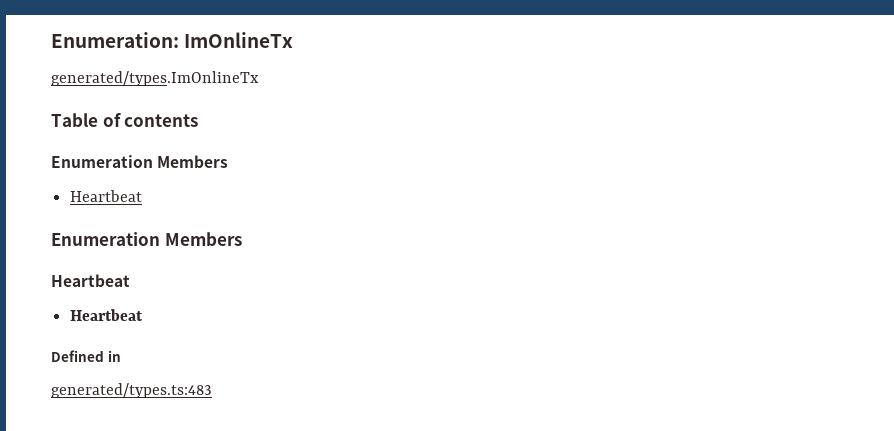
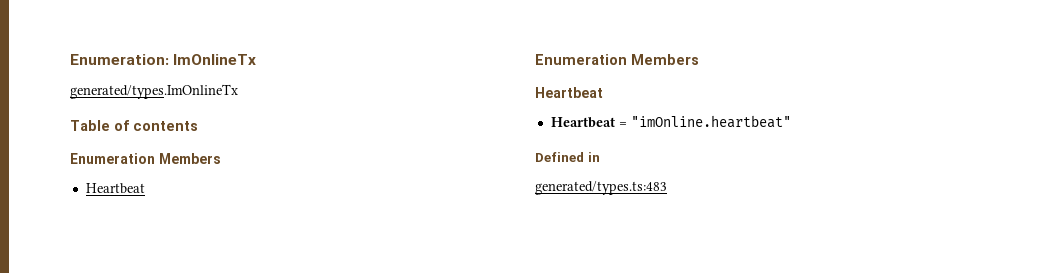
(144, 315) none -> [618,115,791,128] = "imOnline.heartbeat"

